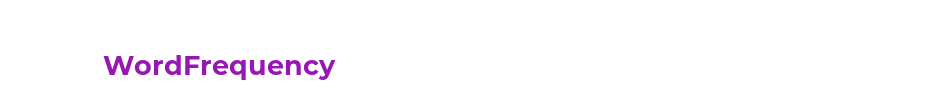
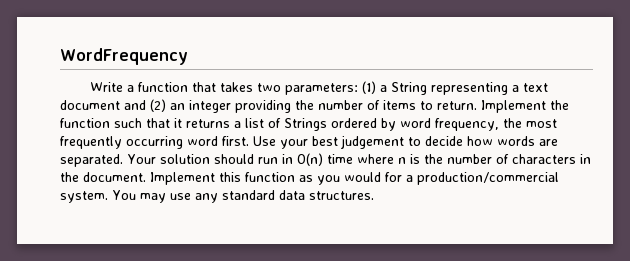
(336, 67) none -> [89,81,548,95] [60,99,569,113] [60,118,557,131] [60,135,558,149] [60,153,591,167] [60,172,559,185] [60,190,374,203] // Write a function that takes two parameters: (1) a String representing a text document and (2) an integer providing the number of items to return. Implement the function such that it returns a list of Strings ordered by word frequency, the most frequently occurring word first. Use your best judgement to decide how words are separated. Your solution should run in O(n) time where n is the number of characters in the document. Implement this function as you would for a production/commercial system. You may use any standard data structures.

